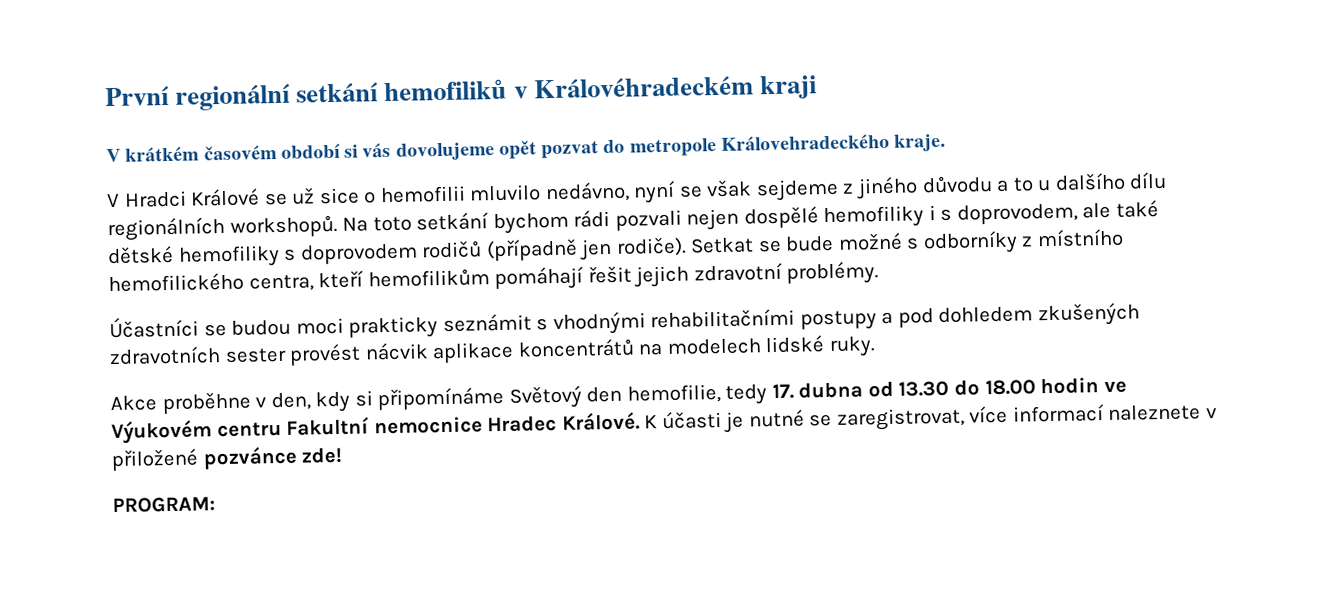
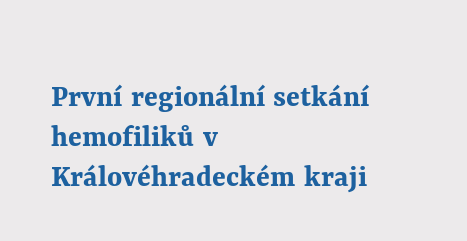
[106,133,947,163] [107,171,1168,208] [107,199,1160,242] [107,228,1125,268] [108,261,880,293] [109,302,1140,339] [109,335,876,366] [110,377,1127,415] [111,404,1218,445] [111,445,343,472] [112,496,216,514] // V krátkém časovém období si vás dovolujeme opět pozvat do metropole Královehradeckého kraje. // V Hradci Králové se už sice o hemofilii mluvilo nedávno, nyní se však sejdeme z jiného důvodu a to u dalšího dílu regionálních workshopů. Na toto setkání bychom rádi pozvali nejen dospělé hemofiliky i s doprovodem, ale také dětské hemofiliky s doprovodem rodičů (případně jen rodiče). Setkat se bude možné s odborníky z místního hemofilického centra, kteří hemofilikům pomáhají řešit jejich zdravotní problémy. // Účastníci se budou moci prakticky seznámit s vhodnými rehabilitačními postupy a pod dohledem zkušených zdravotních sester provést nácvik aplikace koncentrátů na modelech lidské ruky. // Akce proběhne v den, kdy si připomínáme Světový den hemofilie, tedy 17. dubna od 13.30 do 18.00 hodin ve Výukovém centru Fakultní nemocnice Hradec Králové. K účasti je nutné se zaregistrovat, více informací naleznete v přiložené pozvánce zde! // PROGRAM: -> (367, 179) none

